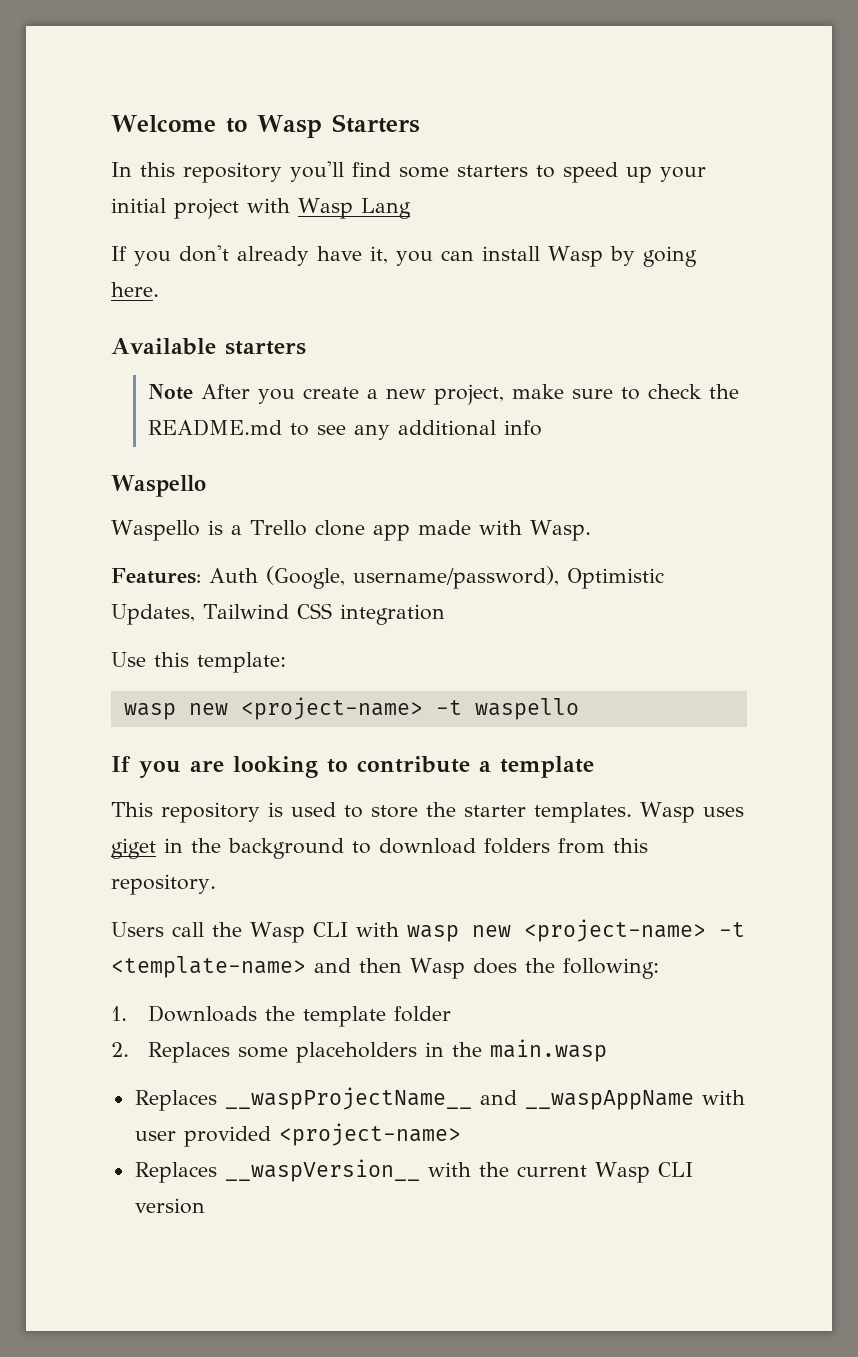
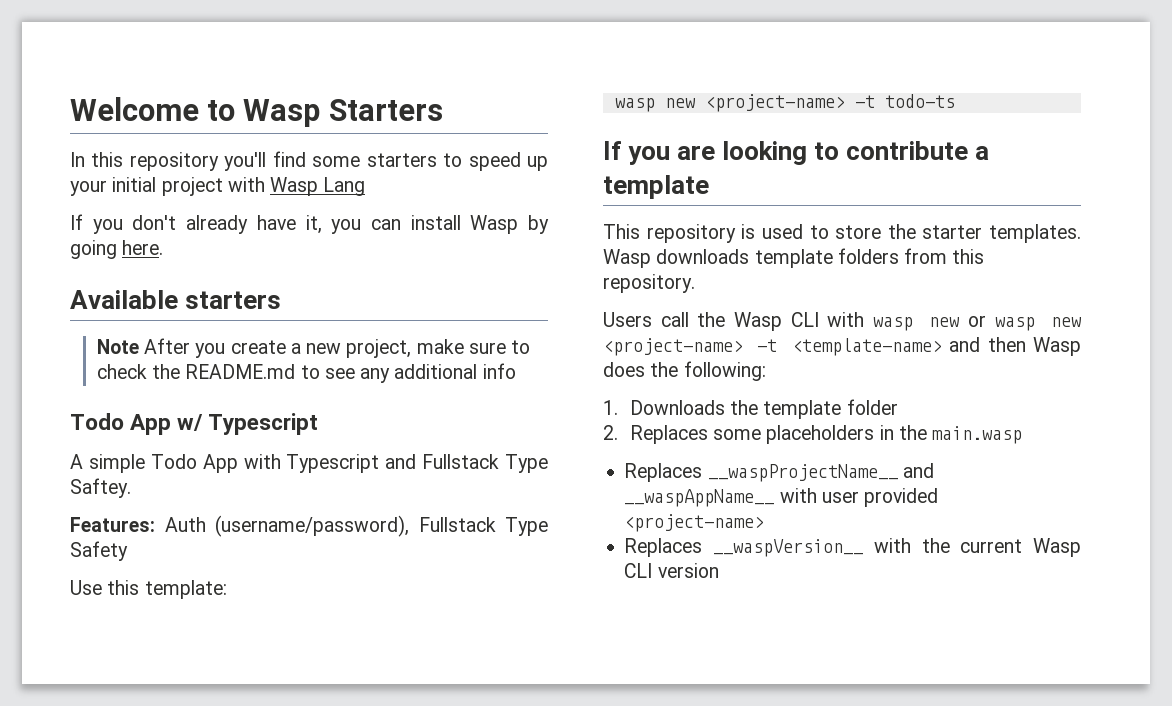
[111,475,206,497] [111,520,591,541] [111,566,664,589] [111,603,445,625] Waspello // Waspello is a Trello clone app made with Wasp. // Features: Auth (Google, username/password), Optimistic Updates, Tailwind CSS integration -> [70,413,319,435] [70,454,548,473] [70,478,131,498] [70,515,548,537] [70,541,128,561] Todo App w/ Typescript // A simple Todo App with Typescript and Fullstack Type Saftey. // Features: Auth (username/password), Fullstack Type Safety
[474,698,579,720] waspello -> [884,94,955,108] todo-ts
[702,807,744,817] [111,838,476,859] uses giget in the background to download -> [656,249,833,268] downloads template
(511, 931) none -> [967,315,1082,331] or wasp new
[524,1090,694,1110] __waspAppName -> [624,489,775,507] __waspAppName__

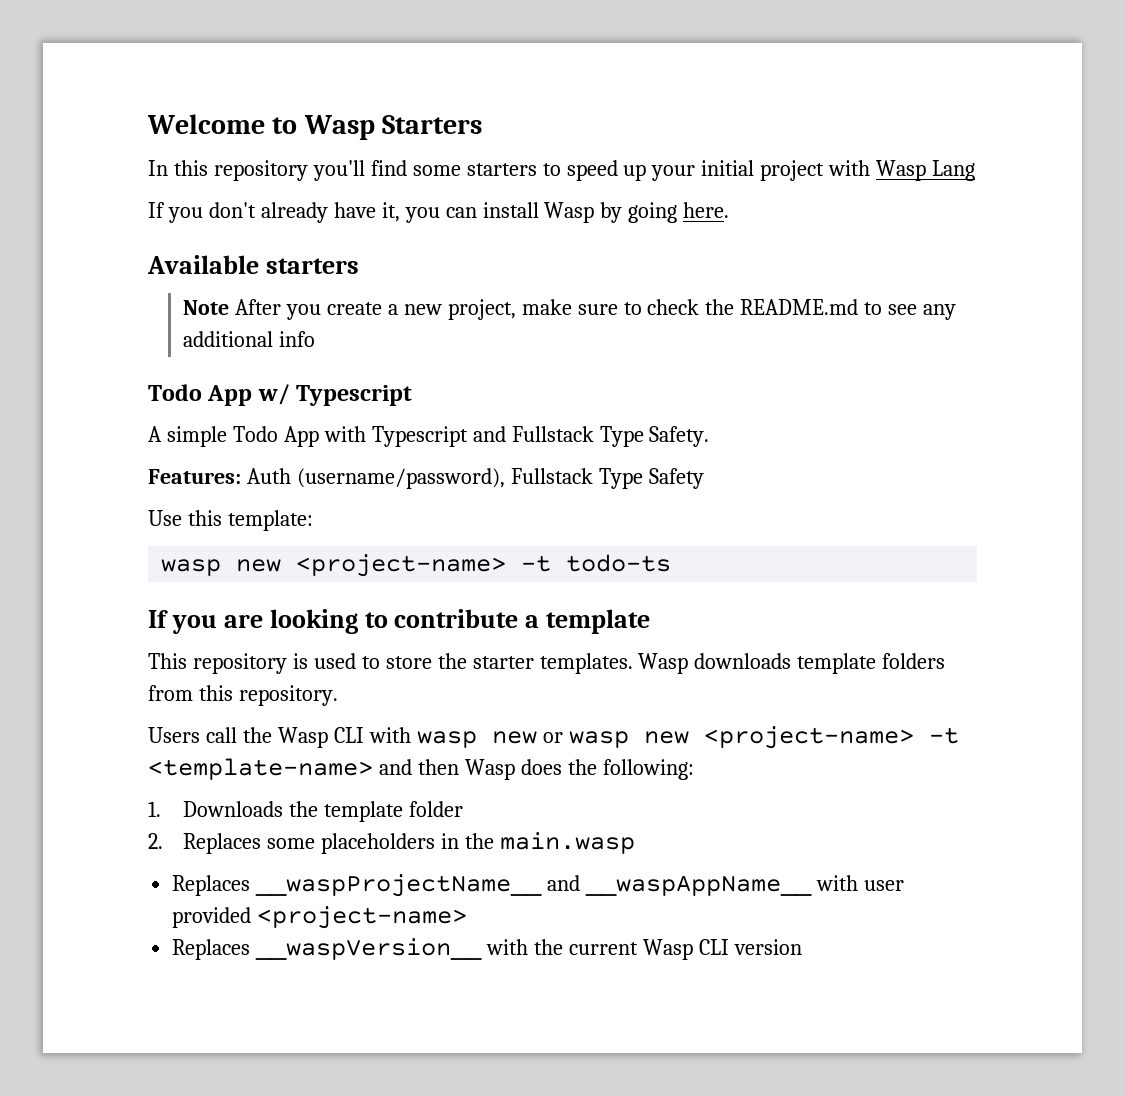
[70,478,131,498] Saftey. -> [649,426,710,447] Safety.

